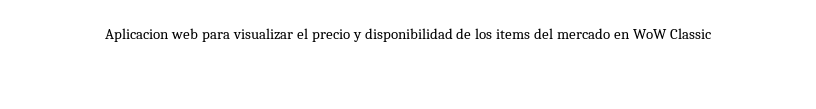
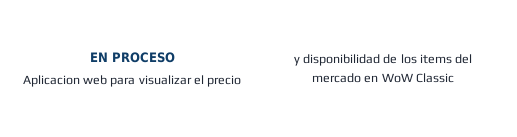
(105, 35) none -> [89,52,175,63] EN PROCESO //

